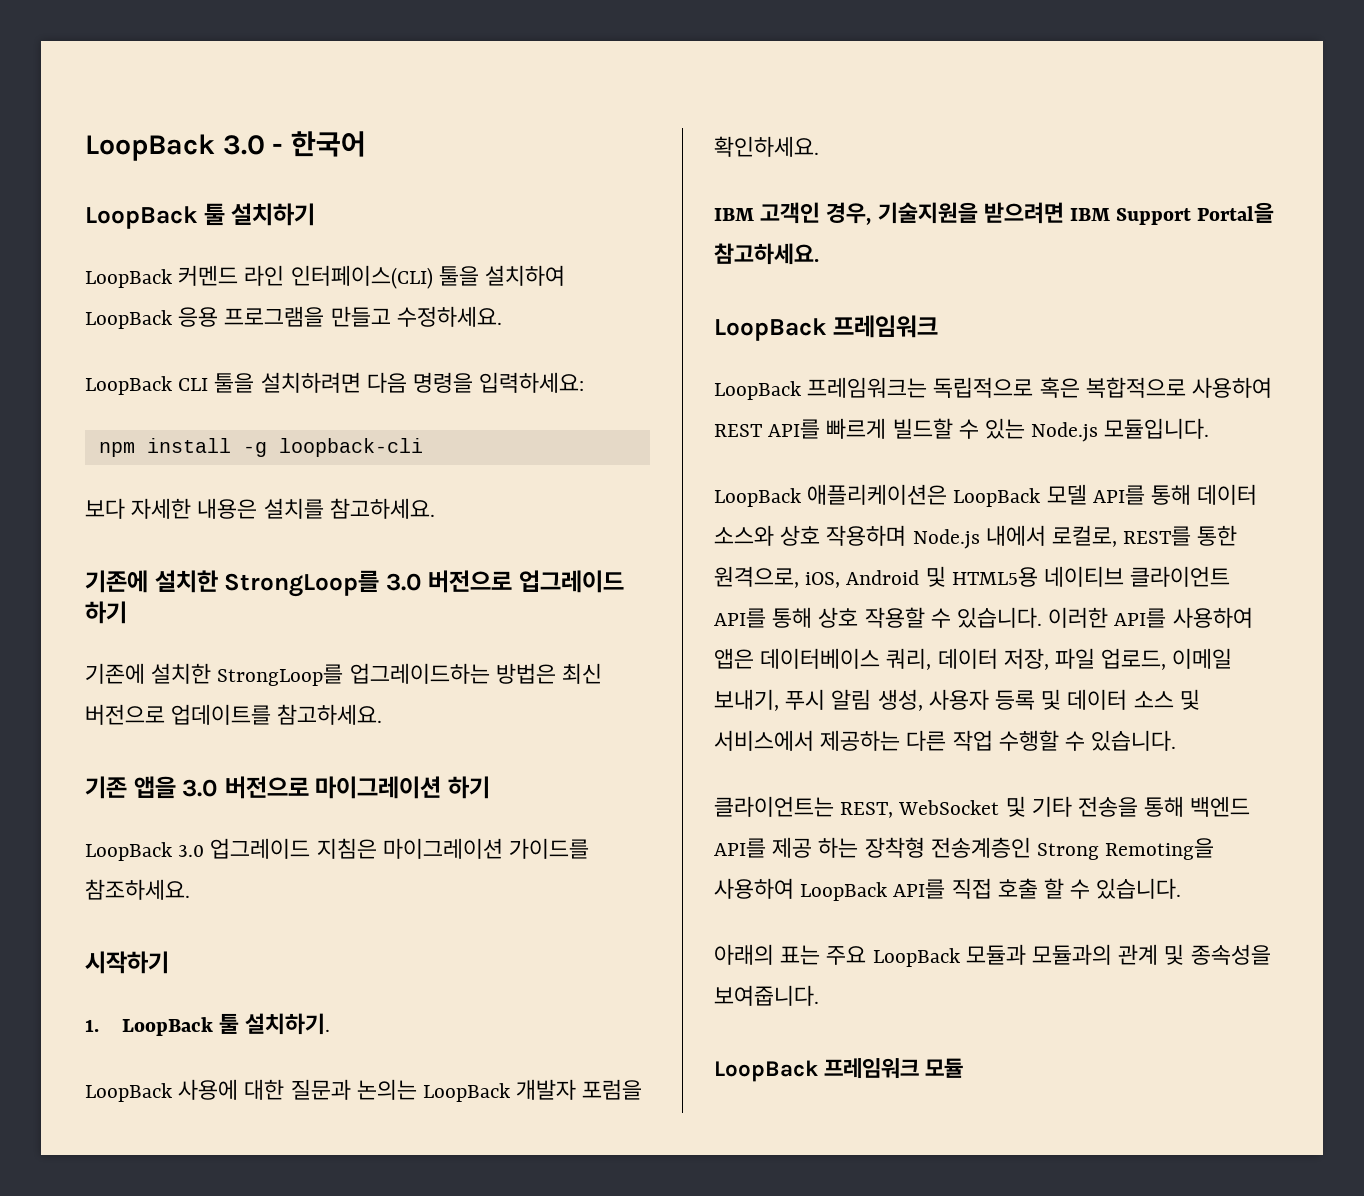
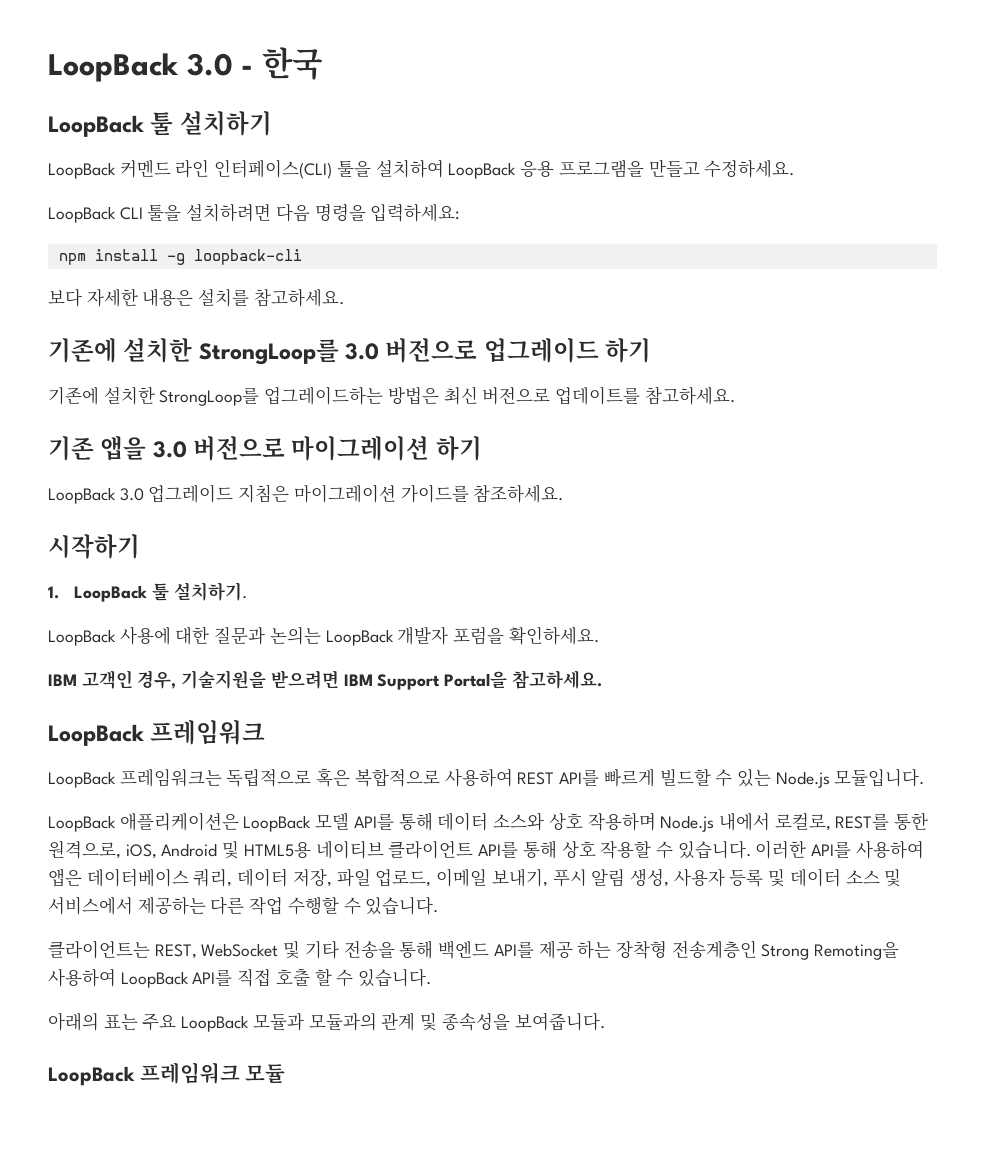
[291,131,367,157] 한국어 -> [261,47,322,80] 한국

